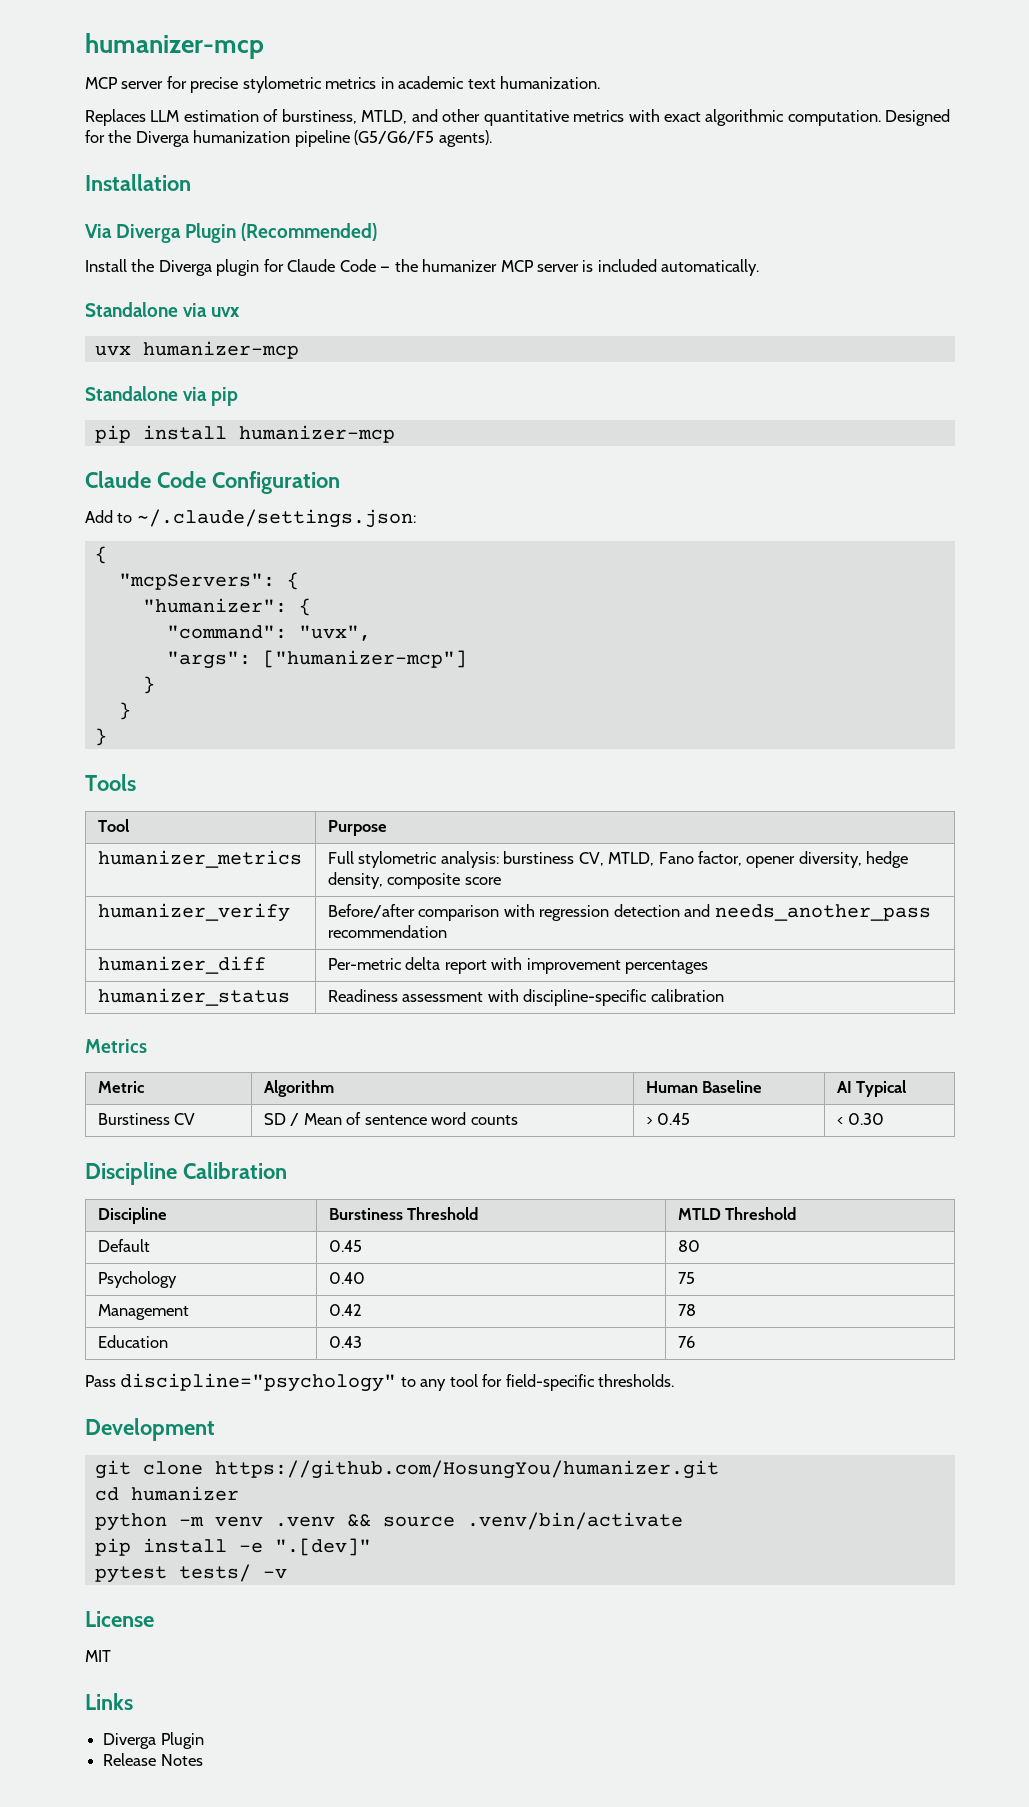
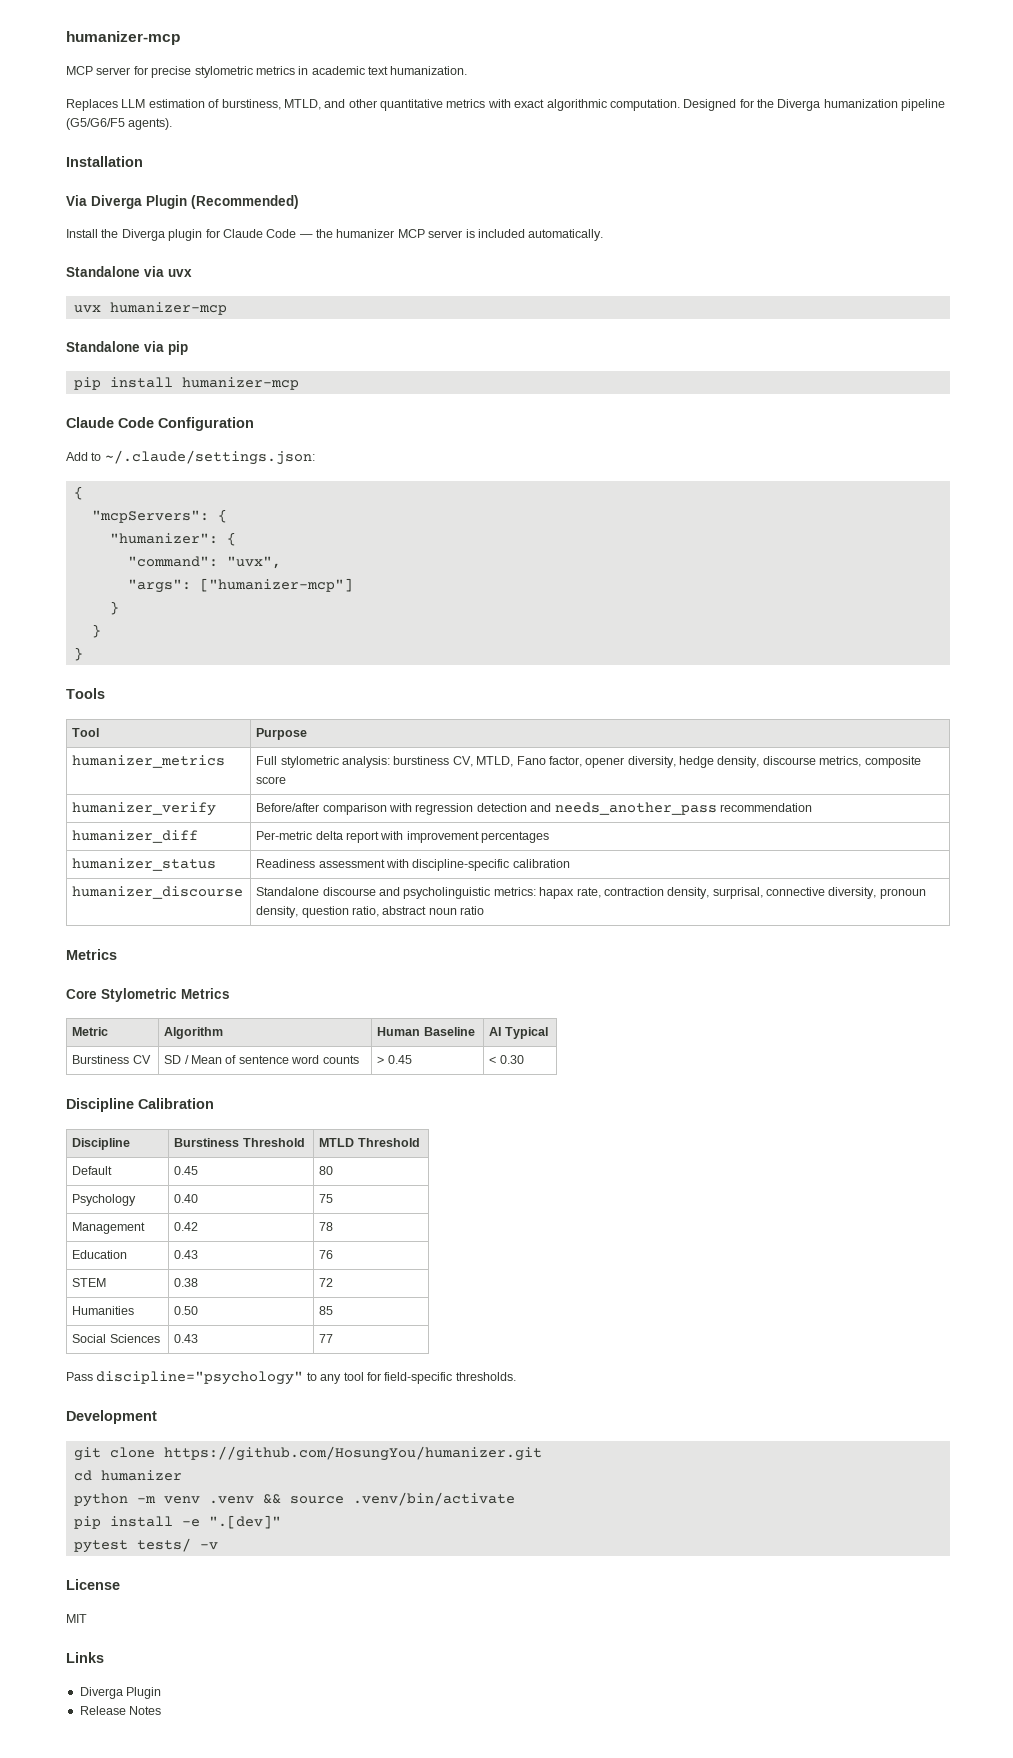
(383, 880) none -> [762,756,862,767] discourse metrics,
(724, 995) // -> [72,886,244,899] [256,887,926,899] [256,906,485,918] [66,949,117,960] [66,988,177,1002] // humanizer_discourse | Standalone discourse and psycholinguistic metrics: hapax rate, contraction density, surprisal, connective diversity, pronoun density, question ratio, abstract noun ratio // Metrics // Core Stylometric
(695, 1342) none -> [72,1278,107,1287] [174,1278,199,1287] [319,1278,334,1287] [72,1306,135,1315] [174,1306,199,1315] [319,1306,334,1315] [72,1334,160,1343] [174,1334,199,1343] [319,1334,334,1343] // STEM | 0.38 | 72 // Humanities | 0.50 | 85 // Social Sciences | 0.43 | 77

